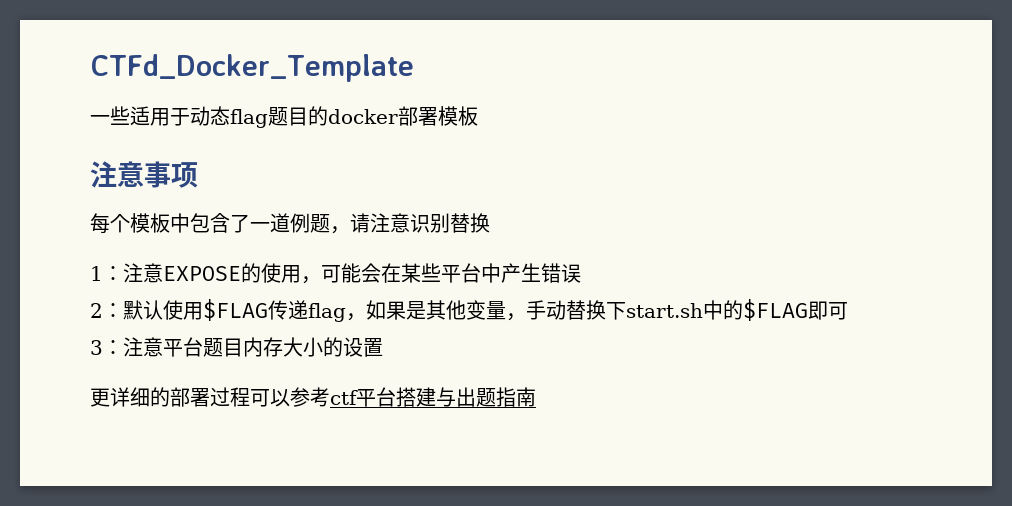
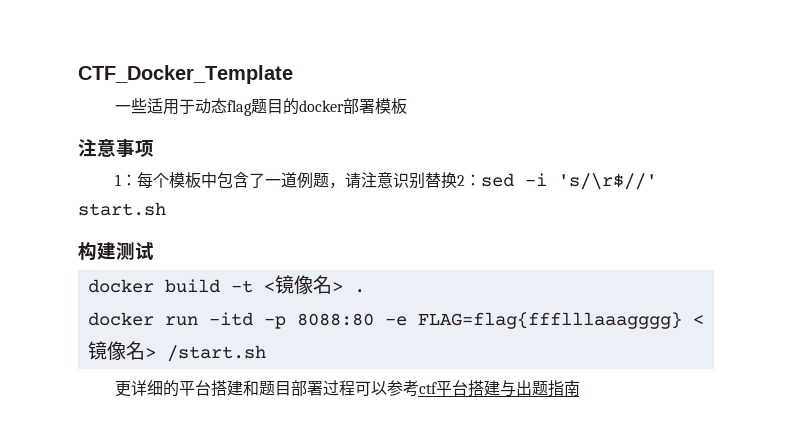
[90,54,414,82] CTFd_Docker_Template -> [78,65,293,84] CTF_Docker_Template
(198, 175) none -> [114,174,137,186] 1：
[90,263,581,284] [90,299,848,322] [90,337,383,357] // 1：注意EXPOSE的使用，可能会在某些平台中产生错误 // 2：默认使用$FLAG传递flag，如果是其他变量，手动替换下start.sh中的$FLAG即可 // 3：注意平台题目内存大小的设置 -> [456,173,657,190] [78,202,166,216] [78,242,154,261] [87,275,365,294] [87,312,704,329] [87,341,266,362] 2：sed -i 's/\r$//' start.sh // 构建测试 // docker build -t <镜像名> . // docker run -itd -p 8088:80 -e FLAG=flag{ffflllaaagggg} <镜像名> /start.sh
(170, 397) none -> [178,380,291,397] 平台搭建和题目

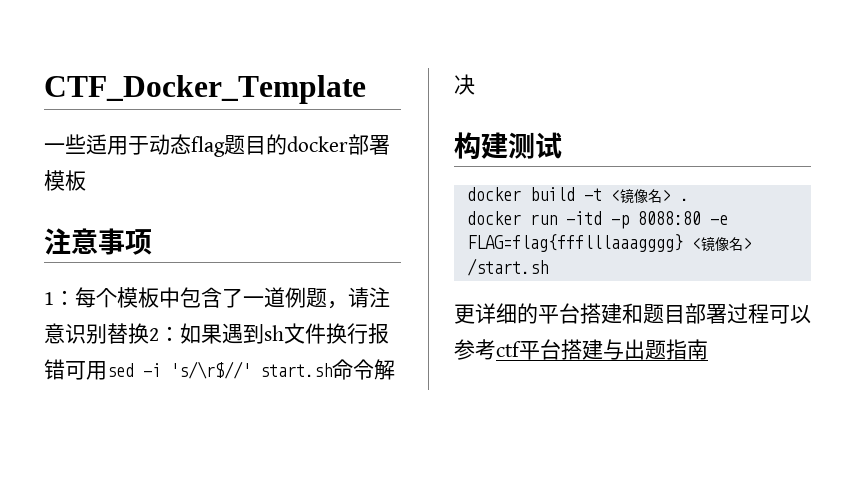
(481, 180) none -> [180,323,389,344] [44,359,107,380] 如果遇到sh文件换行报错可用
(166, 209) none -> [332,359,395,380] [454,74,475,95] 命令解决

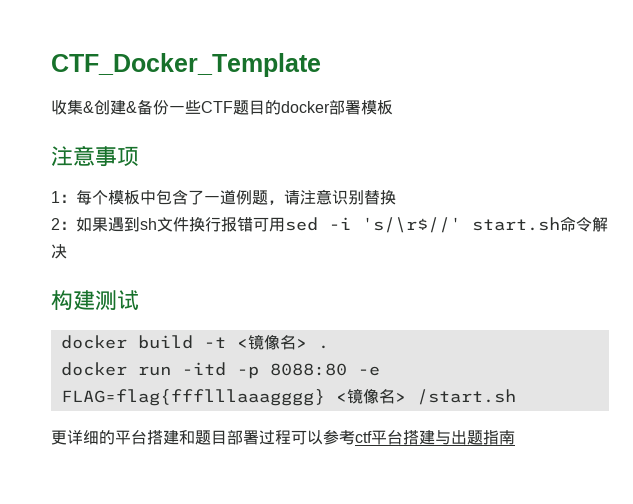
[44,134,225,157] 一些适用于动态flag -> [51,99,233,115] 收集&创建&备份一些CTF
(149, 333) none -> (396, 197) //

